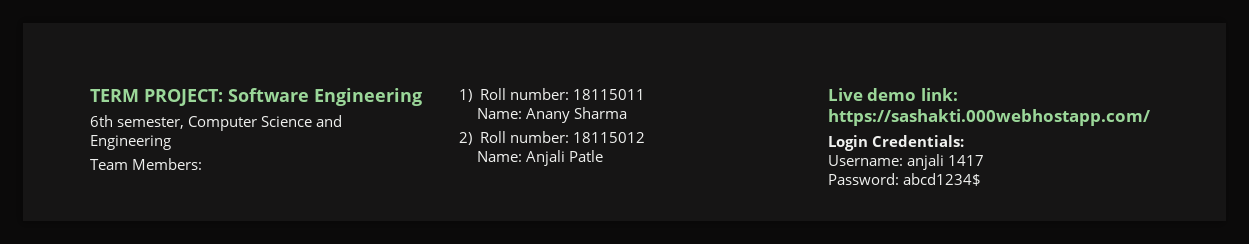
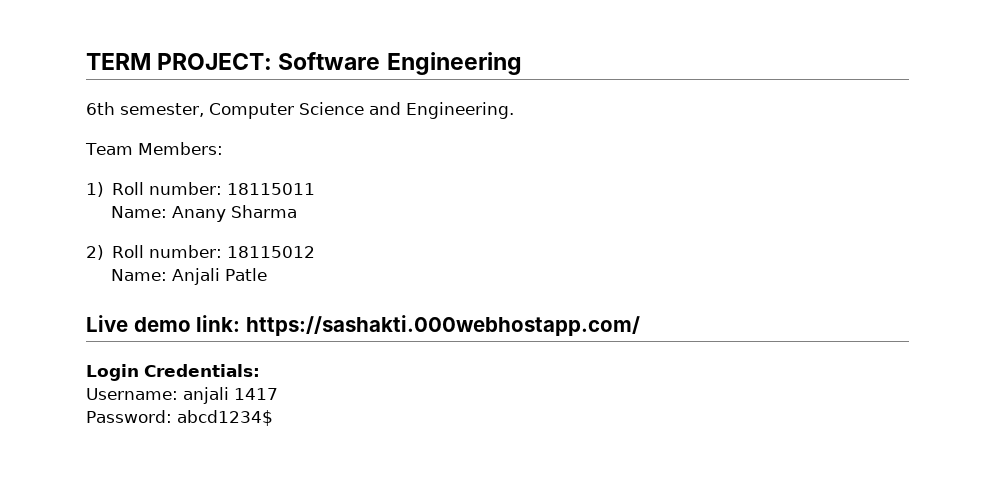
[90,135,171,150] Engineering -> [406,102,514,119] Engineering.

